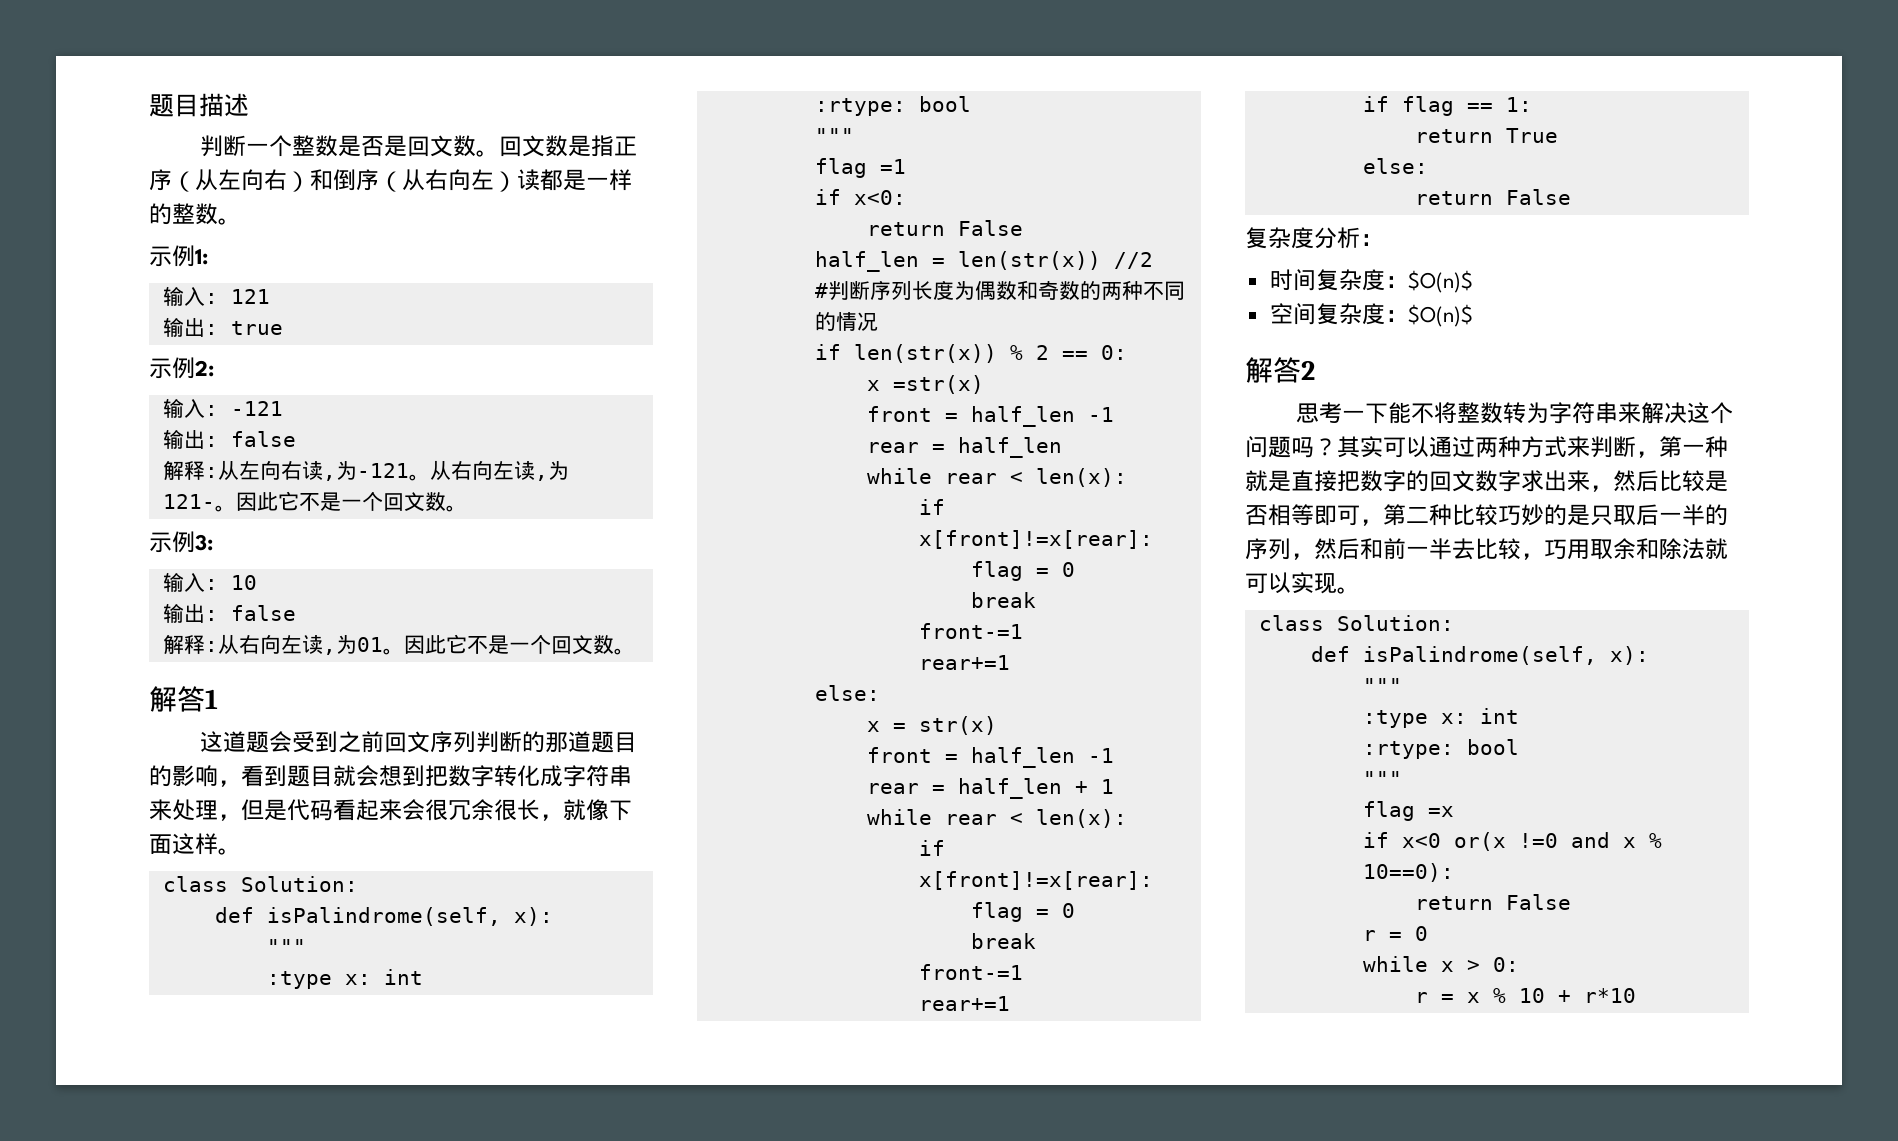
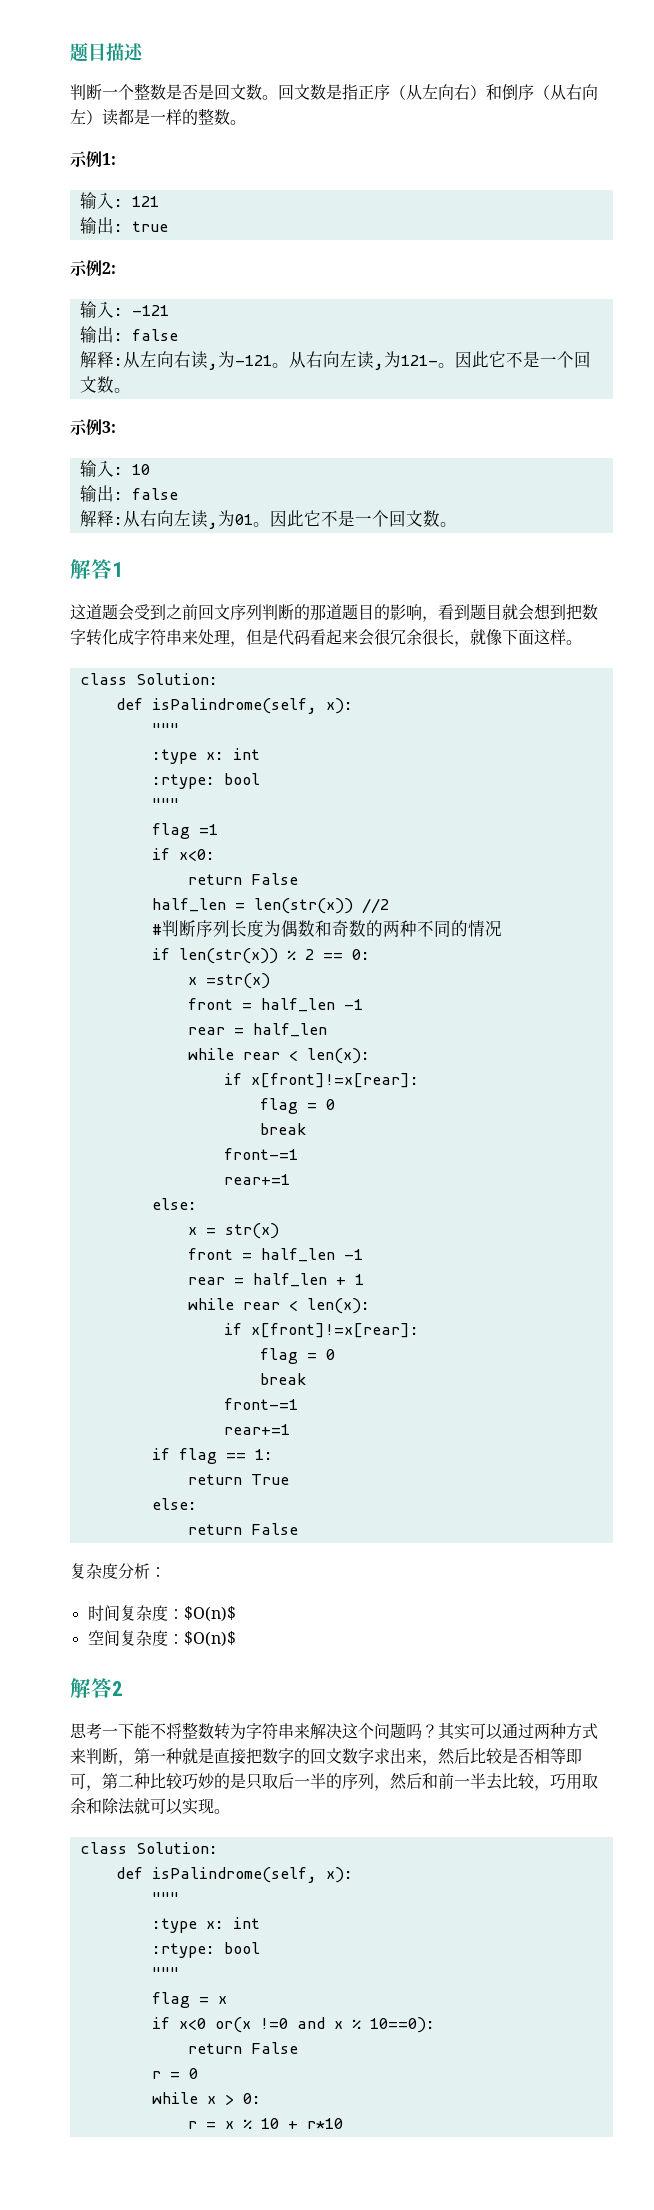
[1427,806,1454,817] =x -> [198,1996,227,2004] = x

